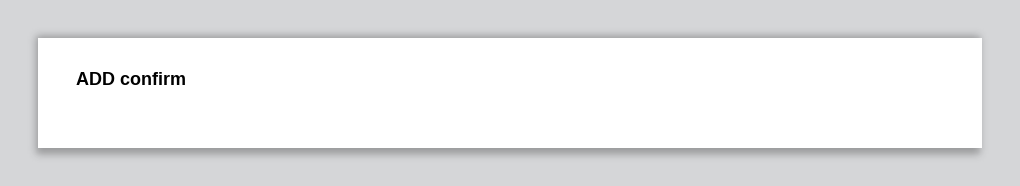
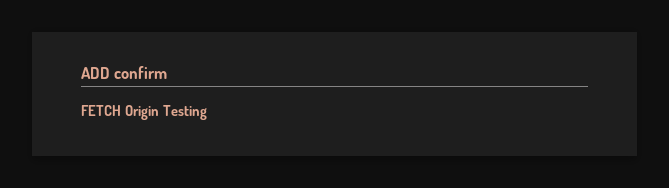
(186, 78) none -> [81,105,207,120] // FETCH Origin Testing

